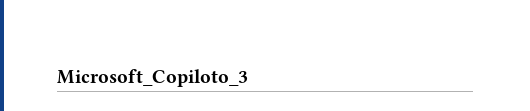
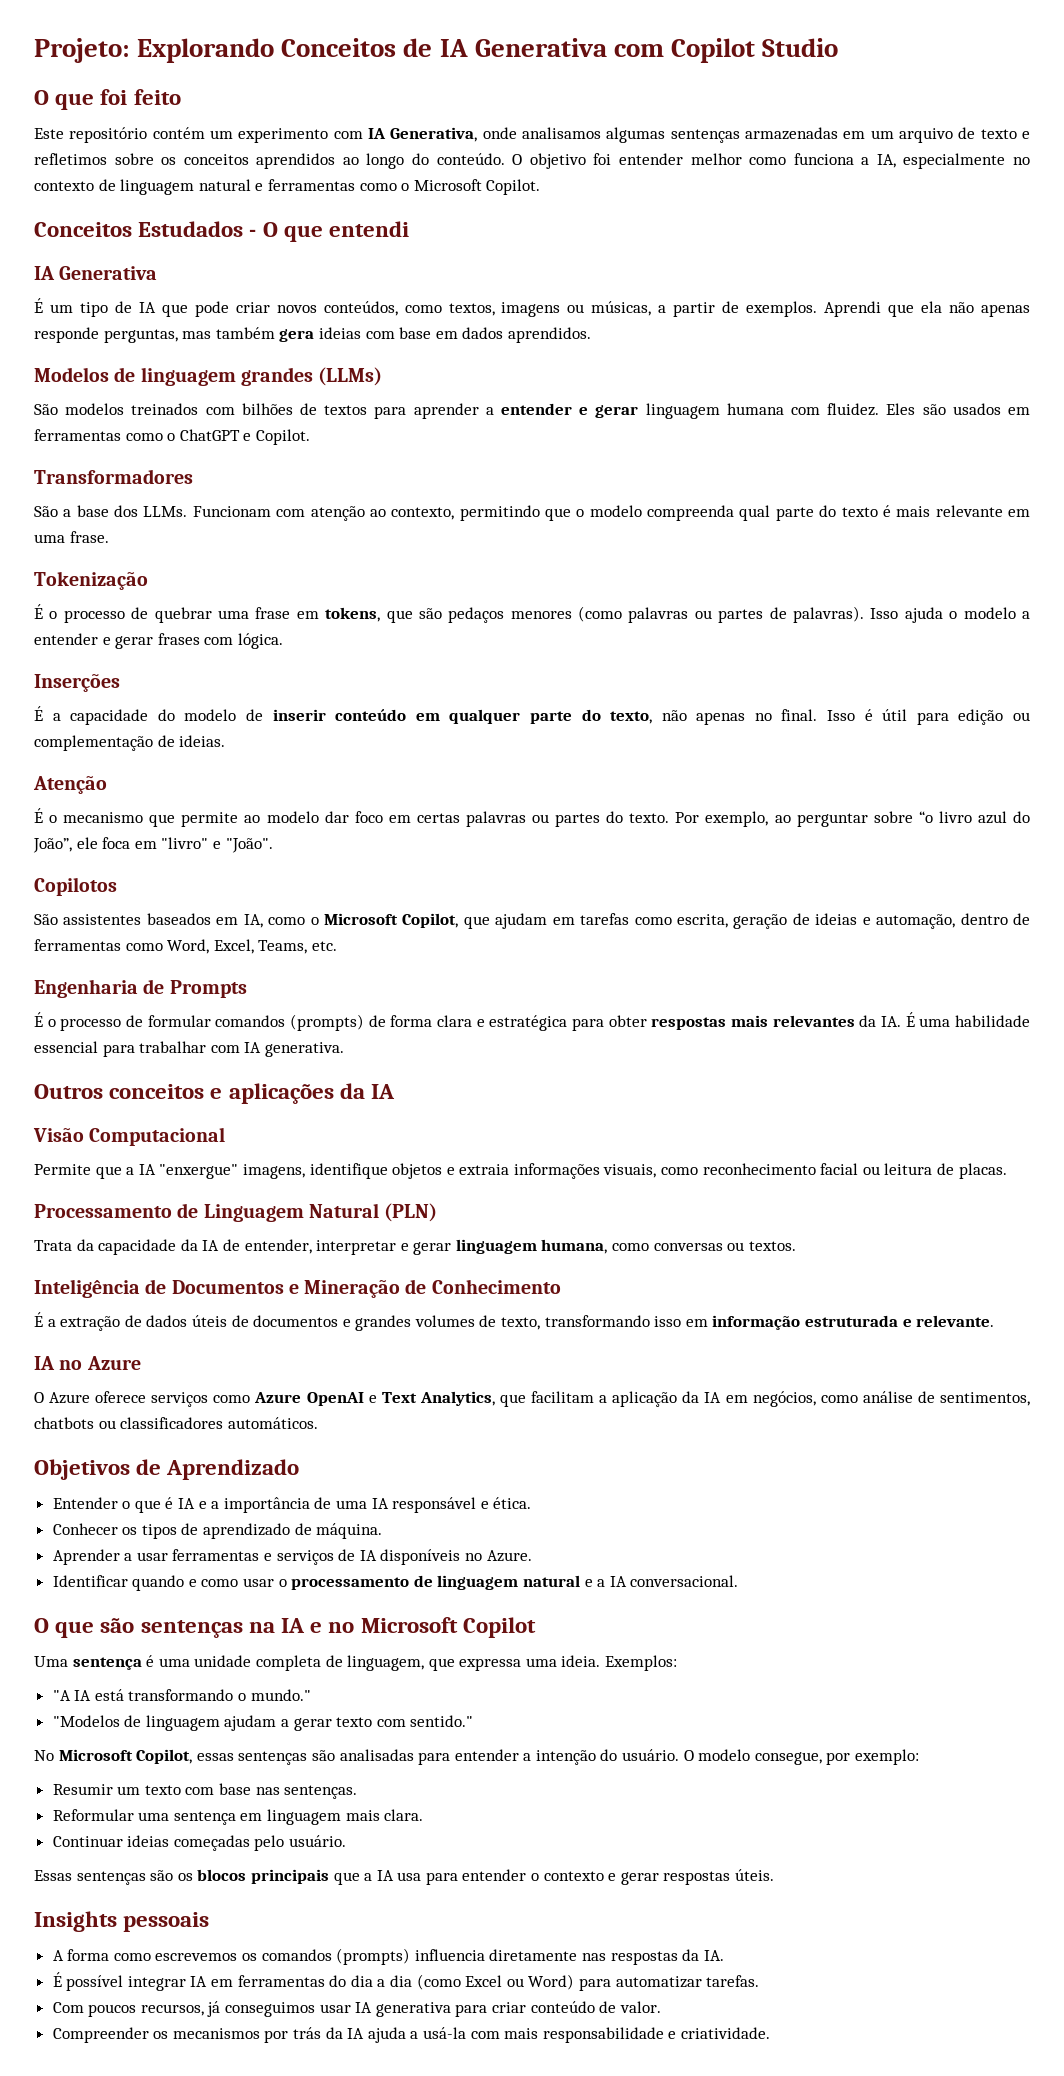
[57,69,248,87] Microsoft_Copiloto_3 -> [34,38,839,63] [34,89,181,110] [34,127,1031,143] [34,153,1030,169] [34,179,541,195] [34,221,410,242] [34,266,158,280] [34,298,1030,317] [34,327,591,343] [34,367,383,386] [34,403,1031,419] [34,429,310,445] [34,469,193,484] [34,505,1030,521] [34,531,109,543] [34,571,148,590] [34,604,1031,623] [34,633,283,649] [34,674,120,692] [34,706,1031,725] [34,735,226,751] [33,776,107,794] [34,808,1031,827] [33,837,273,853] [34,877,117,896] [34,913,1031,929] [34,939,337,954] [34,979,247,998] [34,1012,1030,1031] [34,1041,344,1057] [34,1083,396,1104] [33,1127,226,1146] [34,1163,1007,1179] [34,1203,438,1222] [34,1239,796,1255] [34,1279,561,1298] [34,1312,995,1331] [34,1356,141,1370] [34,1391,1030,1407] [34,1417,318,1429] [34,1459,300,1480] [52,1497,532,1513] [52,1523,383,1539] [52,1549,532,1565] [52,1575,739,1591] [34,1617,536,1638] [34,1655,678,1671] [52,1689,311,1701] [52,1715,474,1731] [34,1749,920,1765] [52,1783,358,1799] [52,1809,424,1825] [52,1835,347,1851] [34,1869,775,1885] [34,1911,210,1932] [52,1948,724,1965] [52,1972,760,1991] [52,2001,661,2017] [52,2027,770,2043] Projeto: Explorando Conceitos de IA Generativa com Copilot Studio // O que foi feito // Este repositório contém um experimento com IA Generativa, onde analisamos algumas sentenças armazenadas em um arquivo de texto e refletimos sobre os conceitos aprendidos ao longo do conteúdo. O objetivo foi entender melhor como funciona a IA, especialmente no contexto de linguagem natural e ferramentas como o Microsoft Copilot. // Conceitos Estudados - O que entendi // IA Generativa // É um tipo de IA que pode criar novos conteúdos, como textos, imagens ou músicas, a partir de exemplos. Aprendi que ela não apenas responde perguntas, mas também gera ideias com base em dados aprendidos. // Modelos de linguagem grandes (LLMs) // São modelos treinados com bilhões de textos para aprender a entender e gerar linguagem humana com fluidez. Eles são usados em ferramentas como o ChatGPT e Copilot. // Transformadores // São a base dos LLMs. Funcionam com atenção ao contexto, permitindo que o modelo compreenda qual parte do texto é mais relevante em uma frase. // Tokenização // É o processo de quebrar uma frase em tokens, que são pedaços menores (como palavras ou partes de palavras). Isso ajuda o modelo a entender e gerar frases com lógica. // Inserções // É a capacidade do modelo de inserir conteúdo em qualquer parte do texto, não apenas no final. Isso é útil para edição ou complementação de ideias. // Atenção // É o mecanismo que permite ao modelo dar foco em certas palavras ou partes do texto. Por exemplo, ao perguntar sobre “o livro azul do João”, ele foca em "livro" e "João". // Copilotos // São assistentes baseados em IA, como o Microsoft Copilot, que ajudam em tarefas como escrita, geração de ideias e automação, dentro de ferramentas como Word, Excel, Teams, etc. // Engenharia de Prompts // É o processo de formular comandos (prompts) de forma clara e estratégica para obter respostas mais relevantes da IA. É uma habilidade essencial para trabalhar com IA generativa. // Outros conceitos e aplicações da IA // Visão Computacional // Permite que a IA "enxergue" imagens, identifique objetos e extraia informações visuais, como reconhecimento facial ou leitura de placas. // Processamento de Linguagem Natural (PLN) // Trata da capacidade da IA de entender, interpretar e gerar linguagem humana, como conversas ou textos. // Inteligência de Documentos e Mineração de Conhecimento // É a extração de dados úteis de documentos e grandes volumes de texto, transformando isso em informação estruturada e relevante. // IA no Azure // O Azure oferece serviços como Azure OpenAI e Text Analytics, que facilitam a aplicação da IA em negócios, como análise de sentimentos, chatbots ou classificadores automáticos. // Objetivos de Aprendizado // Entender o que é IA e a importância de uma IA responsável e ética. // Conhecer os tipos de aprendizado de máquina. // Aprender a usar ferramentas e serviços de IA disponíveis no Azure. // Identificar quando e como usar o processamento de linguagem natural e a IA conversacional. // O que são sentenças na IA e no Microsoft Copilot // Uma sentença é uma unidade completa de linguagem, que expressa uma ideia. Exemplos: // "A IA está transformando o mundo." // "Modelos de linguagem ajudam a gerar texto com sentido." // No Microsoft Copilot, essas sentenças são analisadas para entender a intenção do usuário. O modelo consegue, por exemplo: // Resumir um texto com base nas sentenças. // Reformular uma sentença em linguagem mais clara. // Continuar ideias começadas pelo usuário. // Essas sentenças são os blocos principais que a IA usa para entender o contexto e gerar respostas úteis. // Insights pessoais // A forma como escrevemos os comandos (prompts) influencia diretamente nas respostas da IA. // É possível integrar IA em ferramentas do dia a dia (como Excel ou Word) para automatizar tarefas. // Com poucos recursos, já conseguimos usar IA generativa para criar conteúdo de valor. // Compreender os mecanismos por trás da IA ajuda a usá-la com mais responsabilidade e criatividade.

